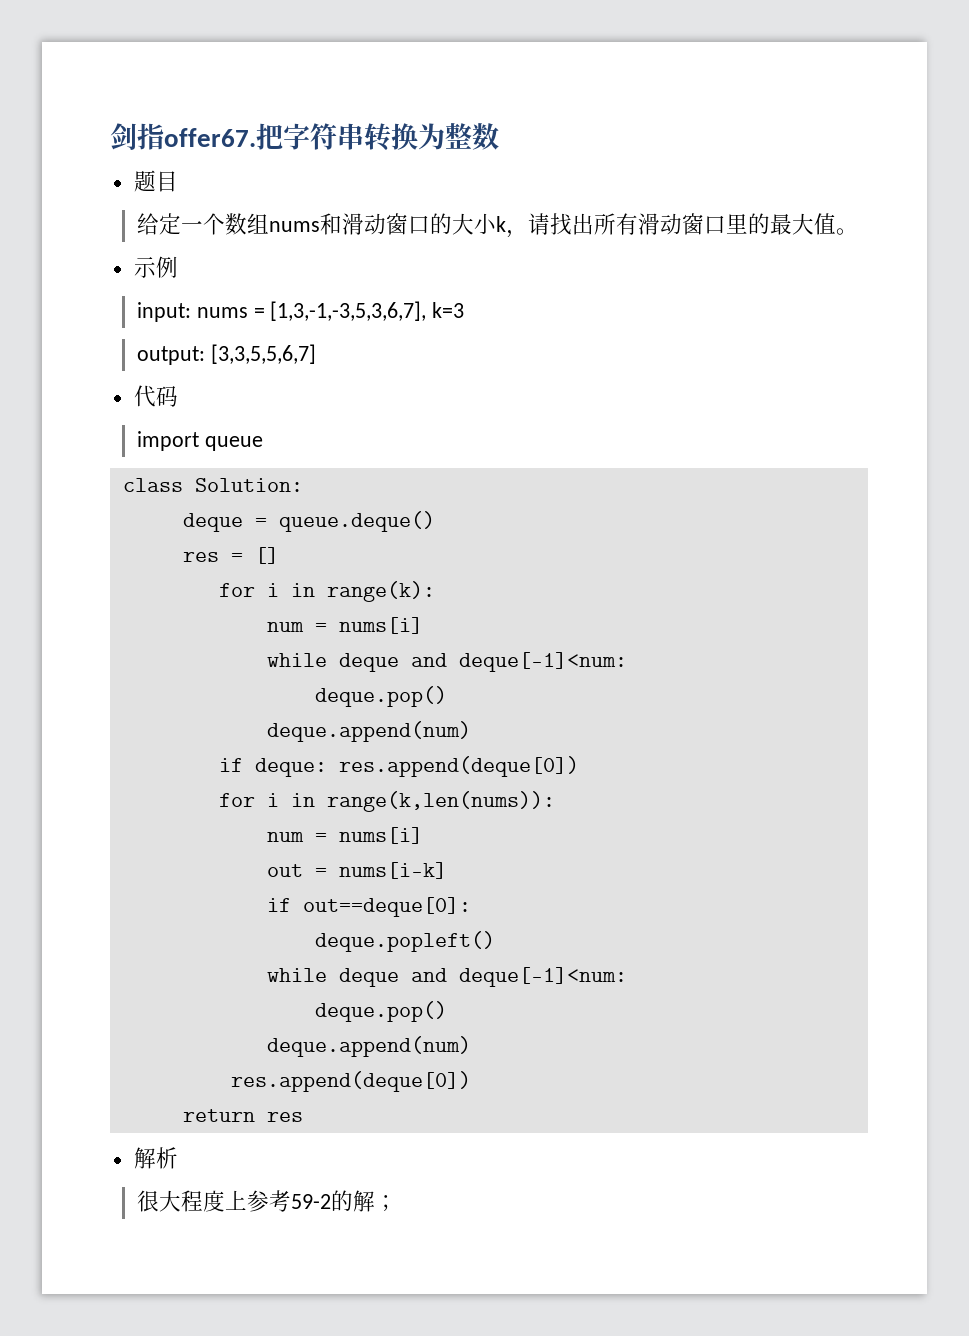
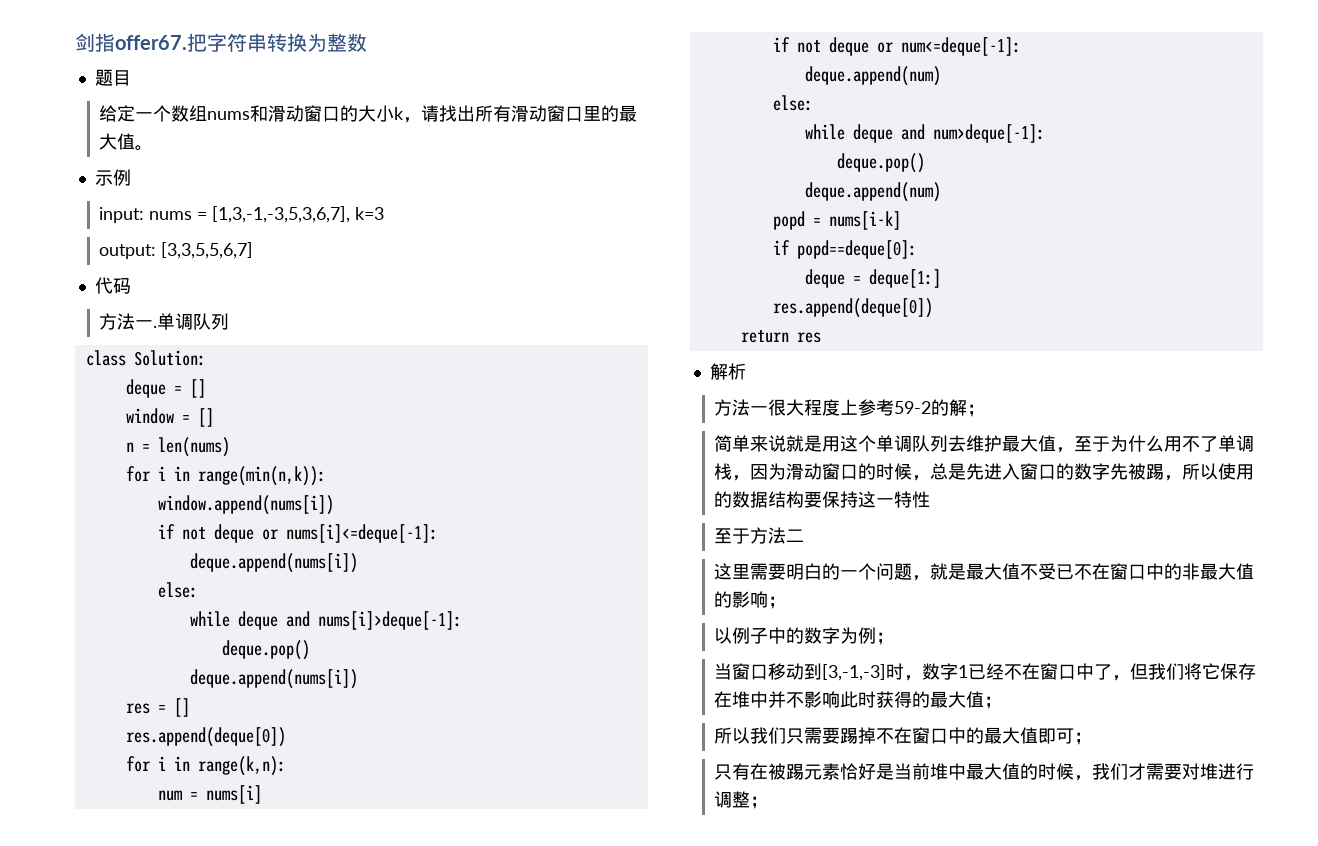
[137,431,263,451] import queue -> [99,313,230,330] 方法一.单调队列
[278,511,435,532] queue.deque() -> [189,379,206,398] [125,408,214,427] [125,437,230,457] [125,466,326,486] [157,495,334,515] [157,524,438,543] [189,553,358,573] [157,582,198,598] [189,611,462,630] [221,640,310,660] [189,669,358,689] [] // window = [] // n = len(nums) // for i in range(min(n,k)): // window.append(nums[i]) // if not deque or nums[i]<=deque[-1]: // deque.append(nums[i]) // else: // while deque and nums[i]>deque[-1]: // deque.pop() // deque.append(nums[i])
[218,581,435,602] [266,617,423,634] [266,652,627,672] [314,686,447,707] [266,721,471,742] [218,756,579,777] [218,791,555,812] [266,827,423,844] [266,862,447,879] [266,897,471,917] [314,931,495,952] [266,967,627,987] [314,1001,447,1022] [266,1036,471,1057] // for i in range(k): // num = nums[i] // while deque and deque[-1]<num: // deque.pop() // deque.append(num) // if deque: res.append(deque[0]) // for i in range(k,len(nums)): // num = nums[i] // out = nums[i-k] // if out==deque[0]: // deque.popleft() // while deque and deque[-1]<num: // deque.pop() // deque.append(num) -> [125,727,286,747] [125,756,286,776] [157,785,262,804] [772,37,1021,56] [804,66,941,86] [772,95,813,111] [804,124,1045,143] [836,153,925,173] [804,182,941,202] [772,211,901,230] [772,240,917,259] [804,269,941,288] // res.append(deque[0]) // for i in range(k,n): // num = nums[i] // if not deque or num<=deque[-1]: // deque.append(num) // else: // while deque and num>deque[-1]: // deque.pop() // deque.append(num) // popd = nums[i-k] // if popd==deque[0]: // deque = deque[1:]
(178, 1158) none -> [714,399,769,416] 方法一
(398, 1203) none -> [714,435,1255,453] [714,463,1255,481] [714,491,931,508] [714,527,805,544] [714,563,1255,581] [714,591,787,609] [714,627,895,645] [714,663,1257,681] [714,691,1003,709] [714,727,1093,745] [714,763,1255,781] [714,791,769,809] // 简单来说就是用这个单调队列去维护最大值，至于为什么用不了单调栈，因为滑动窗口的时候，总是先进入窗口的数字先被踢，所以使用的数据结构要保持这一特性 // 至于方法二 // 这里需要明白的一个问题，就是最大值不受已不在窗口中的非最大值的影响； // 以例子中的数字为例； // 当窗口移动到[3,-1,-3]时，数字1已经不在窗口中了，但我们将它保存在堆中并不影响此时获得的最大值； // 所以我们只需要踢掉不在窗口中的最大值即可； // 只有在被踢元素恰好是当前堆中最大值的时候，我们才需要对堆进行调整；

